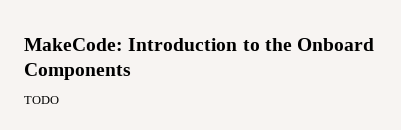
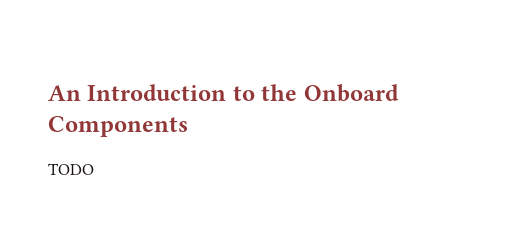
[24,38,123,51] MakeCode: -> [48,85,81,101] An

